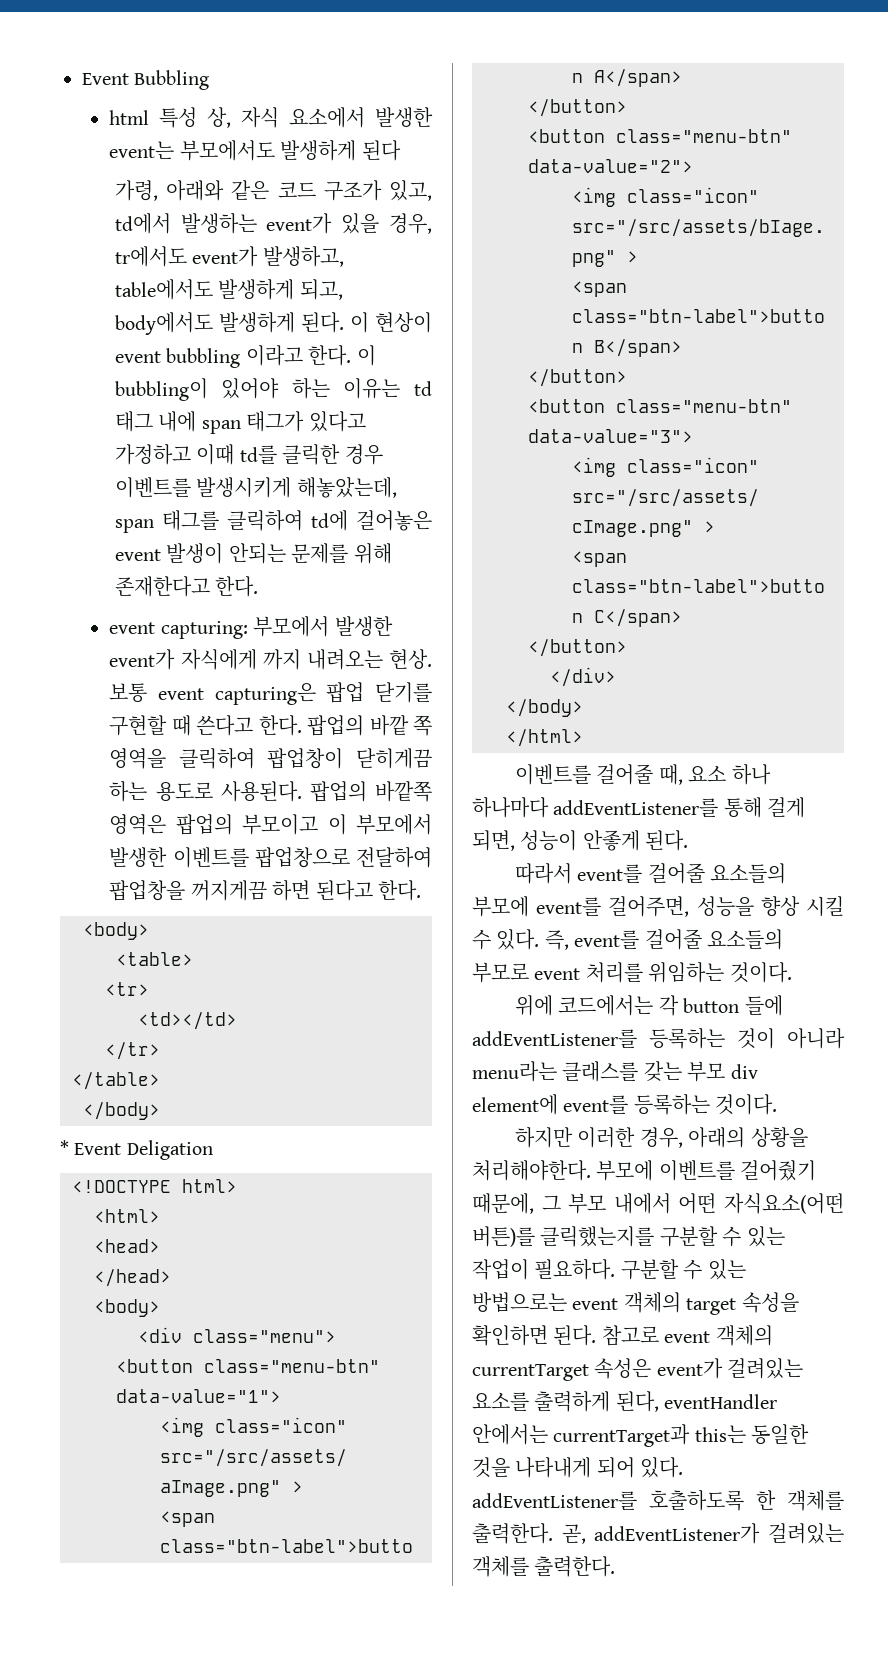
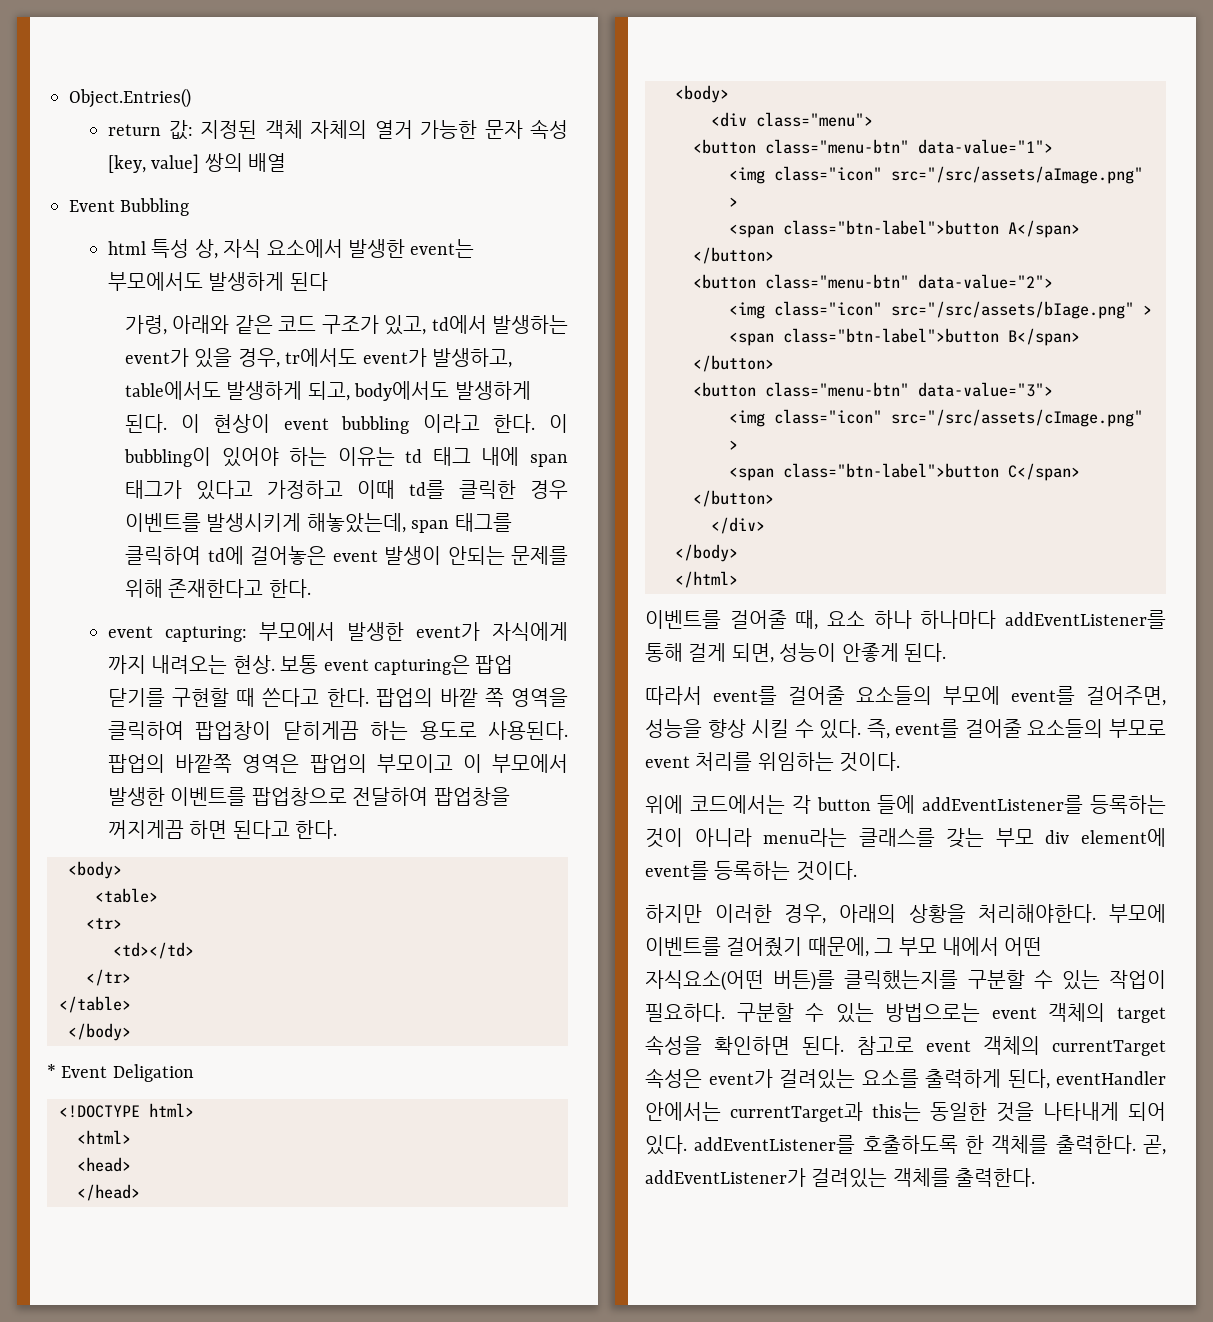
(82, 79) none -> [69,88,191,108] [108,119,569,140] [108,153,287,173] Object.Entries() // return 값: 지정된 객체 자체의 열거 가능한 문자 속성 [key, value] 쌍의 배열 //

